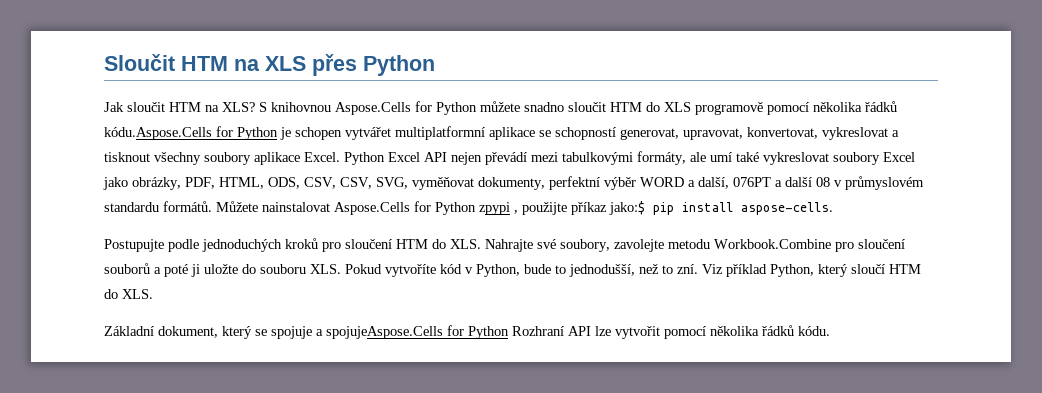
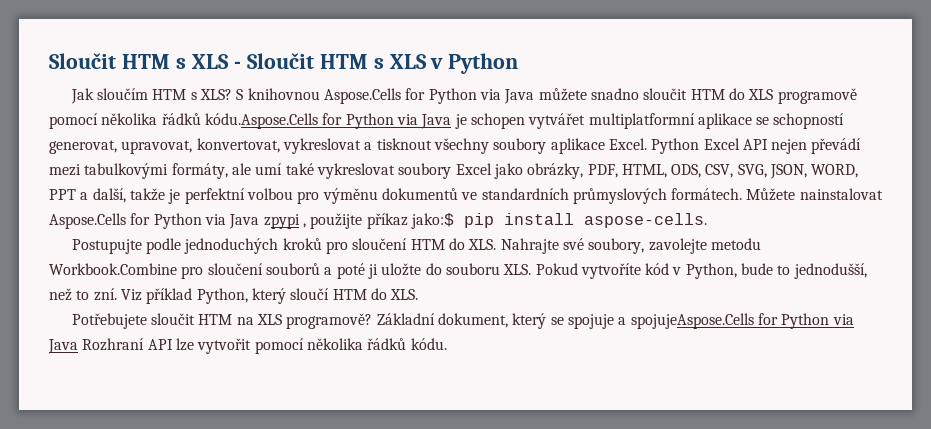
[104,54,357,76] Sloučit HTM na XLS přes -> [49,53,444,69] Sloučit HTM s XLS - Sloučit HTM s XLS v
[127,102,219,112] sloučit HTM na -> [97,88,197,100] sloučím HTM s
(477, 108) none -> [480,89,535,104] via Java
(278, 133) none -> [396,114,452,129] via Java
[340,176,924,190] [104,201,212,212] CSV, SVG, vyměňovat dokumenty, perfektní výběr WORD a další, 076PT a další 08 v průmyslovém standardu formátů. -> [737,164,859,179] [49,188,743,204] SVG, JSON, WORD, PPT a další, takže je perfektní volbou pro výměnu dokumentů ve standardních průmyslových formátech.
(476, 208) none -> [204,214,260,229] via Java
(153, 294) none -> [71,313,373,329] Potřebujete sloučit HTM na XLS programově?
(509, 332) none -> [832,314,854,325] [48,339,78,354] via Java

